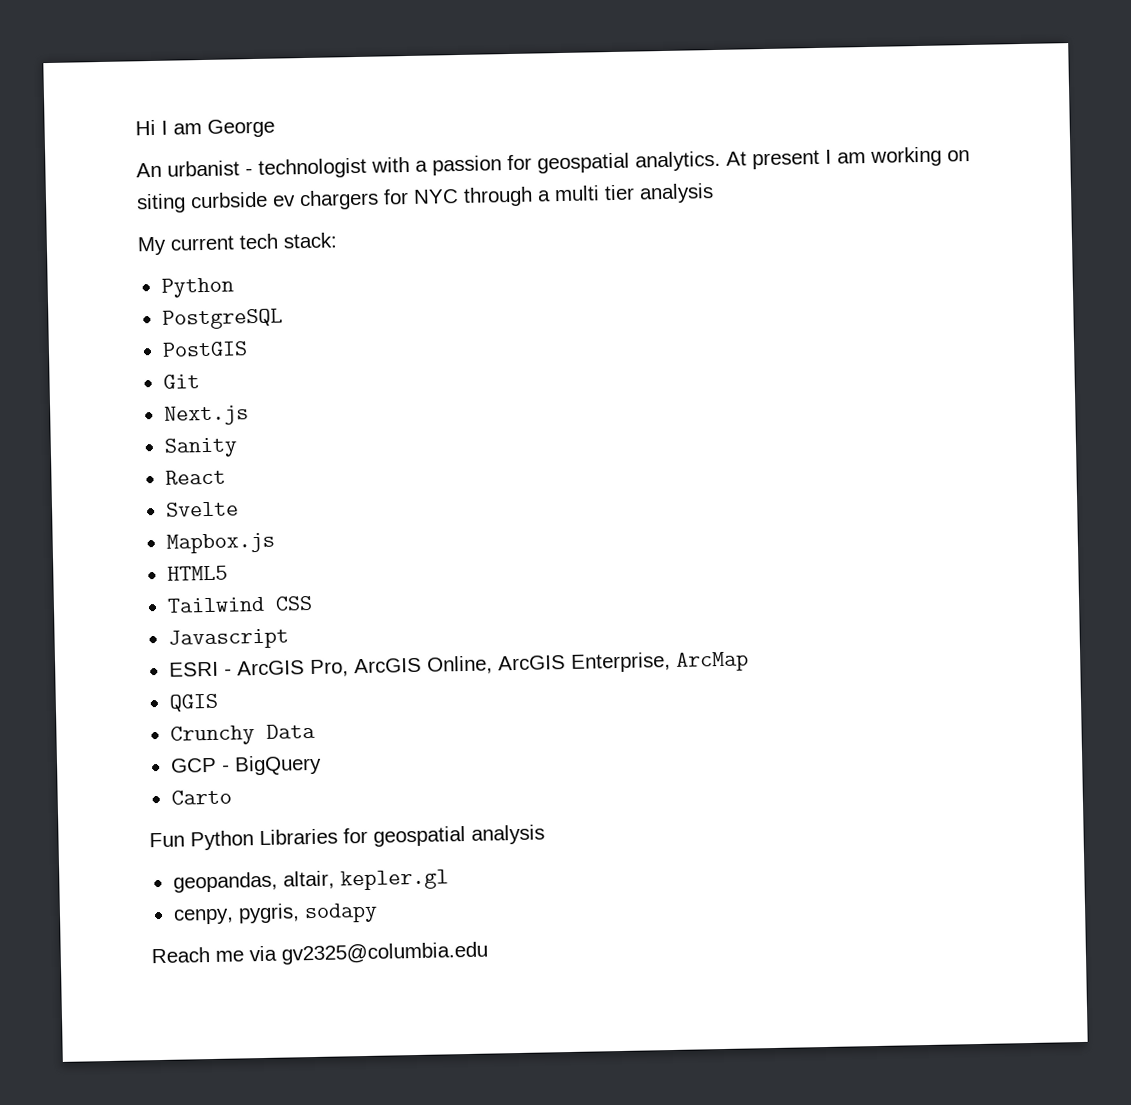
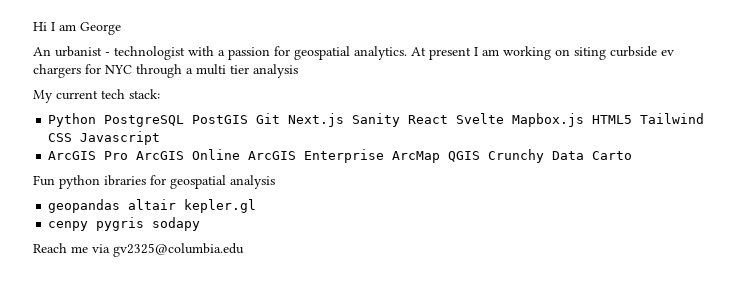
(234, 287) // -> (97, 120) none
(283, 319) // -> (185, 121) none
(248, 349) // -> (249, 119) none
(200, 381) // -> (281, 118) none
(249, 415) // -> (345, 120) none
(238, 447) // -> (401, 120) none
(226, 477) // -> (449, 119) none
(239, 509) // -> (505, 118) none
(275, 543) // -> (585, 120) none
(228, 573) // -> (633, 119) none
(313, 603) // -> (73, 137) none
[168,651,671,678] ESRI - ArcGIS Pro, ArcGIS Online, ArcGIS Enterprise, -> [48,149,385,163] ArcGIS Pro ArcGIS Online ArcGIS Enterprise
(749, 661) // -> (441, 157) none
(219, 702) // -> (481, 156) none
[169,754,322,776] // GCP - BigQuery // -> (585, 155) none
[190,828,338,851] Python Libraries -> [59,175,146,189] python ibraries
[172,870,335,893] geopandas, altair, -> [48,199,177,213] geopandas altair
[172,903,300,925] cenpy, pygris, -> [48,217,145,231] cenpy pygris

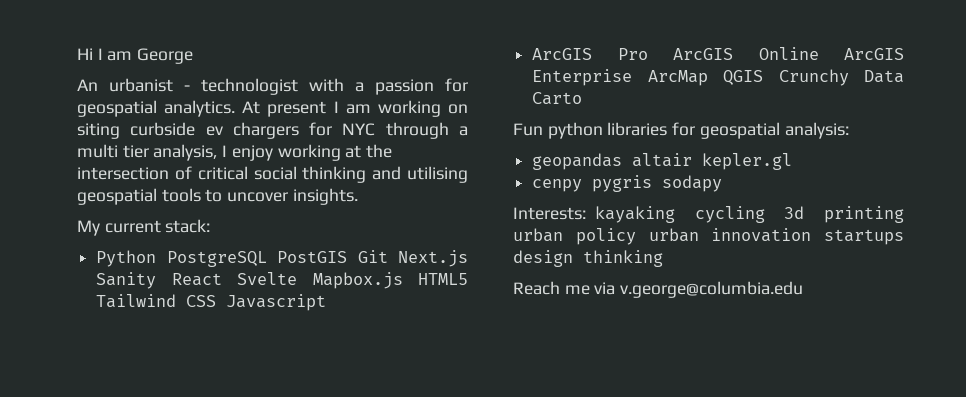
[253,64,298,78] analysis -> [153,144,393,161] [77,166,468,183] [77,188,358,205] analysis, I enjoy working at the intersection of critical social thinking and utilising geospatial tools to uncover insights.
[101,89,125,99] tech -> (161, 226) none
[104,175,275,189] ibraries for geospatial analysis -> [607,122,849,139] libraries for geospatial analysis:
(201, 224) none -> [513,206,904,223] [513,228,904,245] [513,250,663,267] // Interests: kayaking cycling 3d printing urban policy urban innovation startups design thinking
[113,243,244,257] gv2325@columbia.edu -> [620,281,804,298] v.george@columbia.edu

